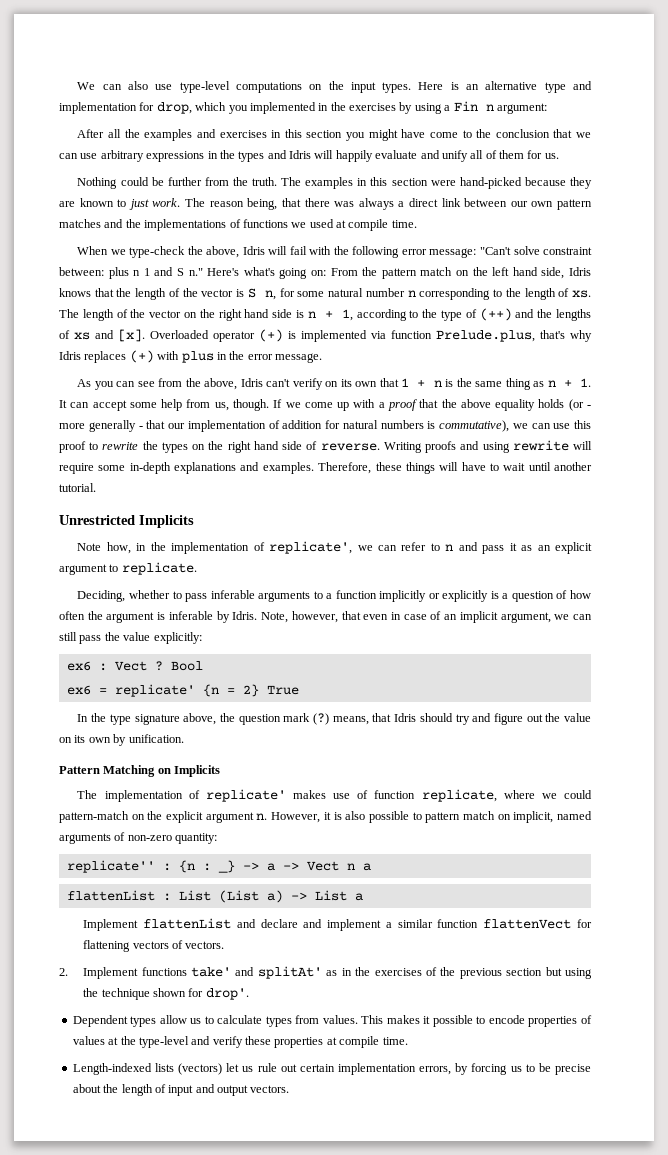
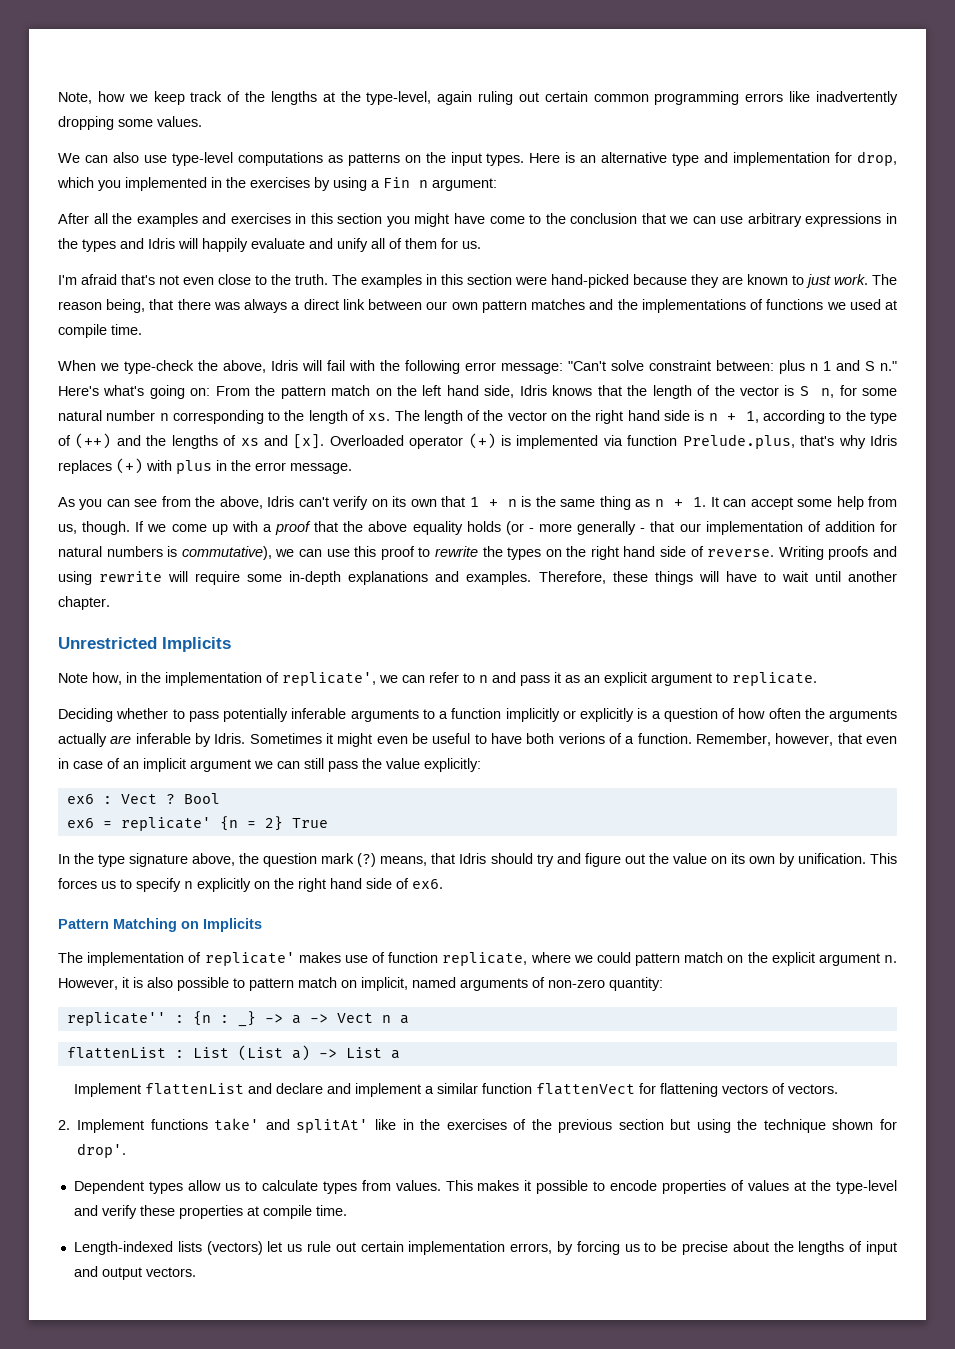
(77, 86) none -> [58,91,899,105] [58,116,202,130] Note, how we keep track of the lengths at the type-level, again ruling out certain common programming errors like inadvertently dropping some values. //
(302, 87) none -> [327,153,400,166] as patterns
[77,177,229,189] Nothing could be further from -> [58,274,267,285] I'm afraid that's not even close to
[59,483,96,492] tutorial. -> [58,596,110,610] chapter.
[77,590,126,602] Deciding, -> [58,708,113,722] Deciding
(208, 597) none -> [223,708,288,722] potentially
[106,611,289,623] argument is inferable by Idris. Note, -> [829,709,897,722] [58,733,771,747] arguments actually are inferable by Idris. Sometimes it might even be useful to have both verions of a function. Remember,
[500,612,551,623] argument, -> [190,759,251,772] argument
(184, 738) none -> [869,853,897,864] [58,878,443,892] This forces us to specify n explicitly on the right hand side of ex6.
[59,811,129,823] pattern-match -> [634,952,724,966] pattern match
[326,970,338,976] as -> [374,1119,396,1130] like
[121,1084,153,1096] length -> [798,1241,845,1255] lengths

